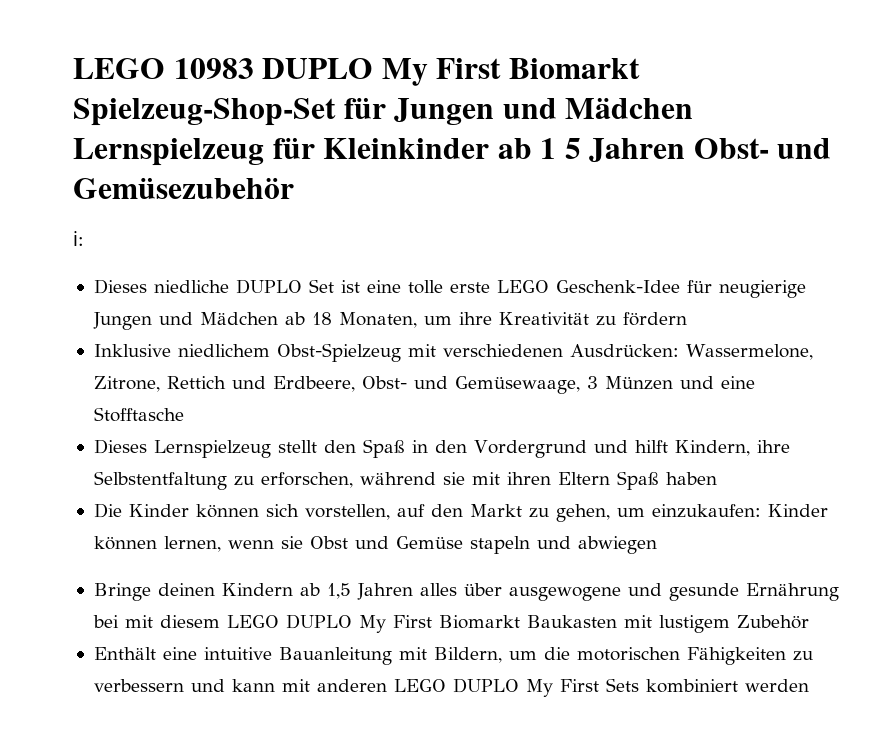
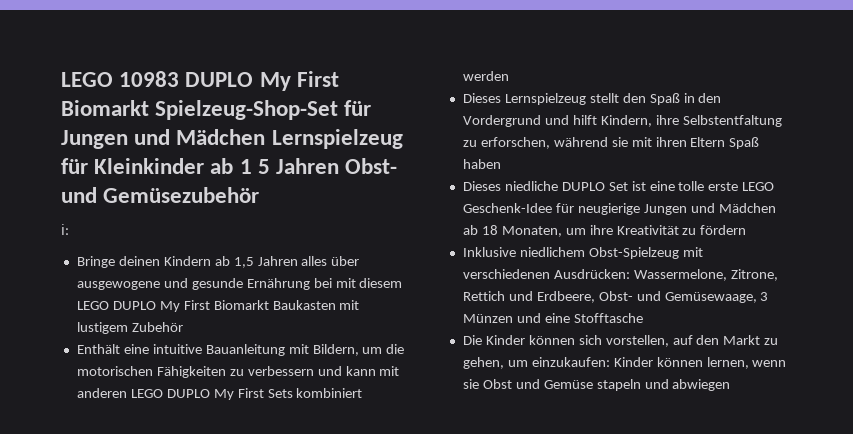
[93,279,806,298] [92,312,687,330] [93,343,813,362] [93,376,755,394] [93,407,184,422] [93,439,790,458] [93,471,717,490] [93,503,828,522] [93,536,657,554] // Dieses niedliche DUPLO Set ist eine tolle erste LEGO Geschenk-Idee für neugierige Jungen und Mädchen ab 18 Monaten, um ihre Kreativität zu fördern // Inklusive niedlichem Obst-Spielzeug mit verschiedenen Ausdrücken: Wassermelone, Zitrone, Rettich und Erdbeere, Obst- und Gemüsewaage, 3 Münzen und eine Stofftasche // Dieses Lernspielzeug stellt den Spaß in den Vordergrund und hilft Kindern, ihre Selbstentfaltung zu erforschen, während sie mit ihren Eltern Spaß haben // Die Kinder können sich vorstellen, auf den Markt zu gehen, um einzukaufen: Kinder können lernen, wenn sie Obst und Gemüse stapeln und abwiegen -> (69, 229) none
(809, 685) none -> [462,93,722,105] [462,115,782,127] [462,137,760,149] [462,159,501,169] [462,181,775,191] [462,203,776,215] [462,225,747,237] [462,247,703,259] [462,269,778,281] [462,291,769,303] [462,313,643,323] [462,335,779,347] [462,357,787,369] [462,379,731,391] // Dieses Lernspielzeug stellt den Spaß in den Vordergrund und hilft Kindern, ihre Selbstentfaltung zu erforschen, während sie mit ihren Eltern Spaß haben // Dieses niedliche DUPLO Set ist eine tolle erste LEGO Geschenk-Idee für neugierige Jungen und Mädchen ab 18 Monaten, um ihre Kreativität zu fördern // Inklusive niedlichem Obst-Spielzeug mit verschiedenen Ausdrücken: Wassermelone, Zitrone, Rettich und Erdbeere, Obst- und Gemüsewaage, 3 Münzen und eine Stofftasche // Die Kinder können sich vorstellen, auf den Markt zu gehen, um einzukaufen: Kinder können lernen, wenn sie Obst und Gemüse stapeln und abwiegen

